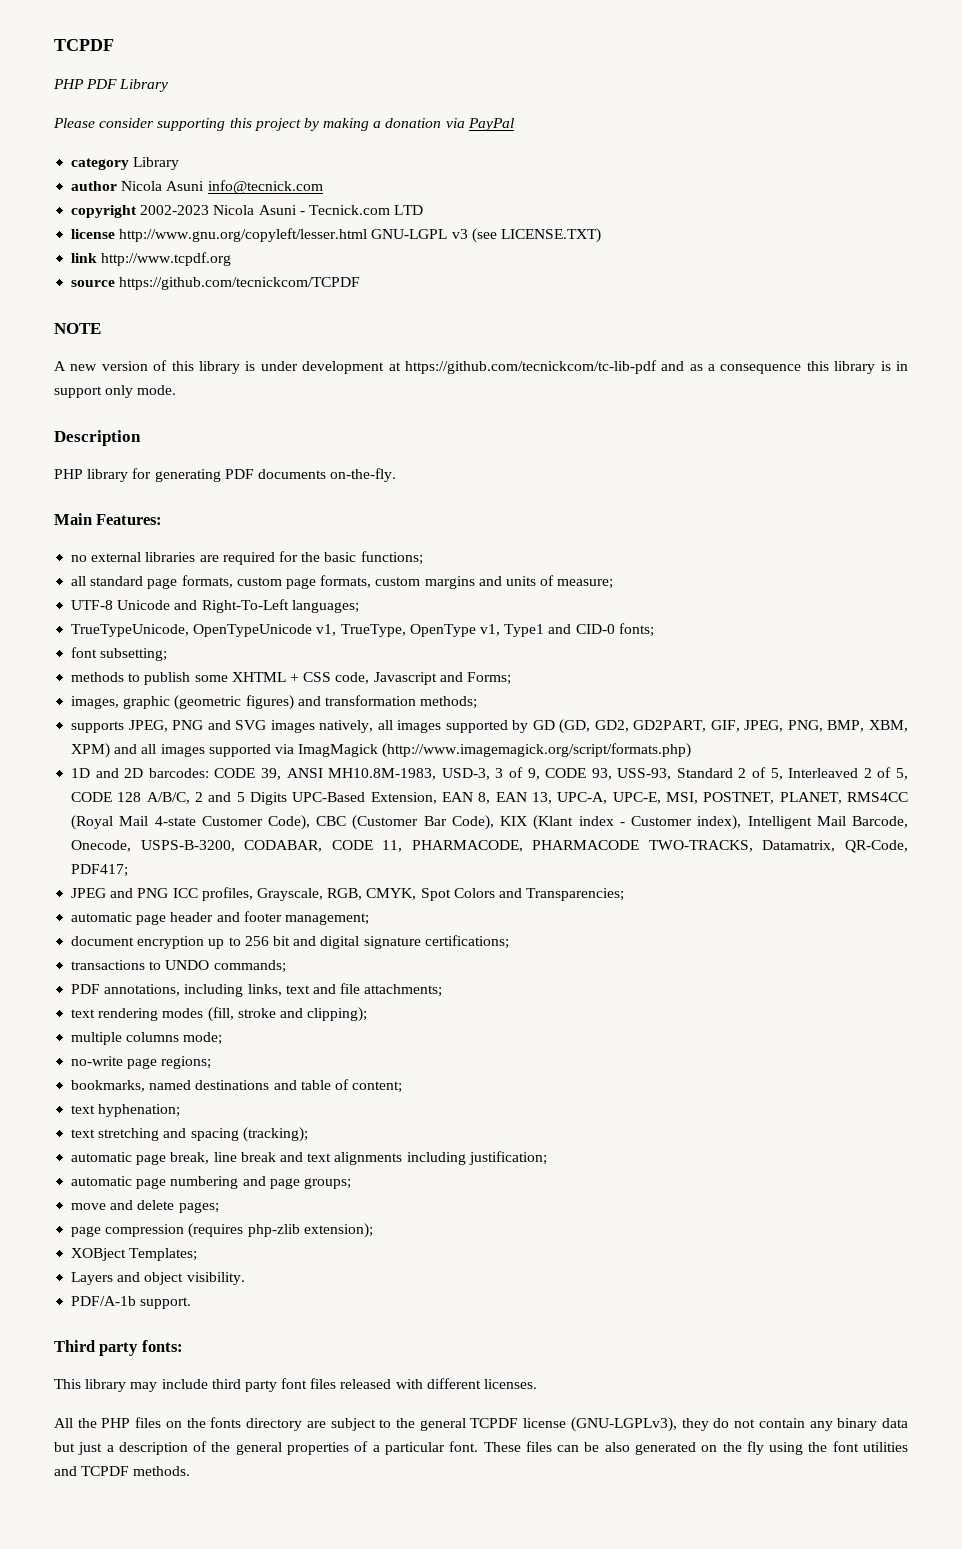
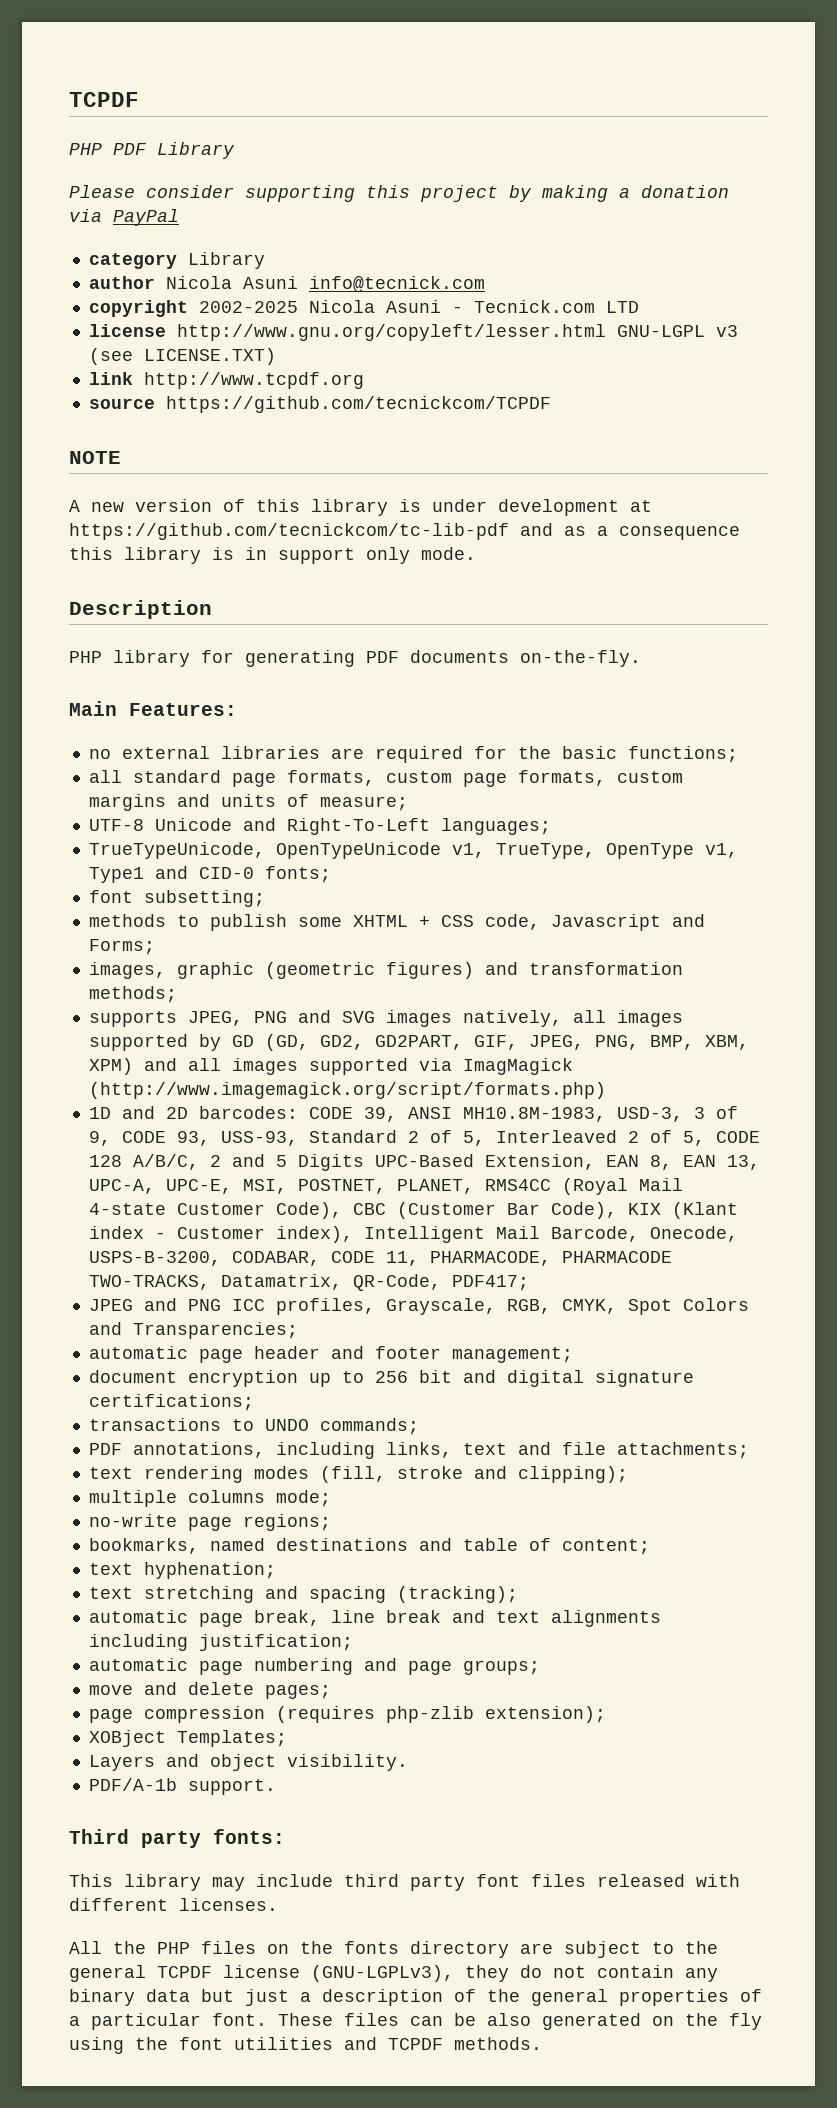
[140,205,210,215] 2002-2023 -> [198,301,298,313] 2002-2025

